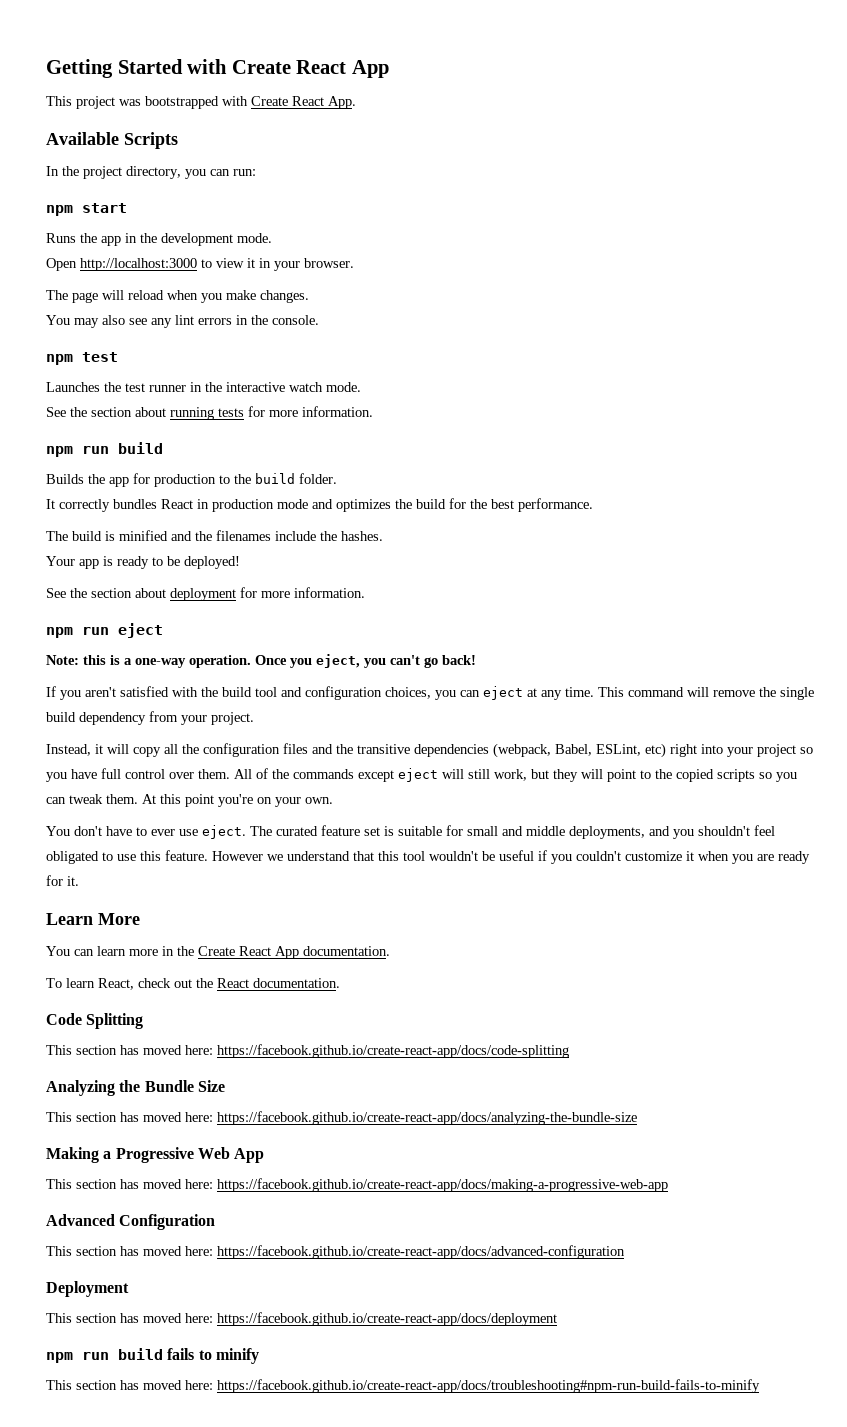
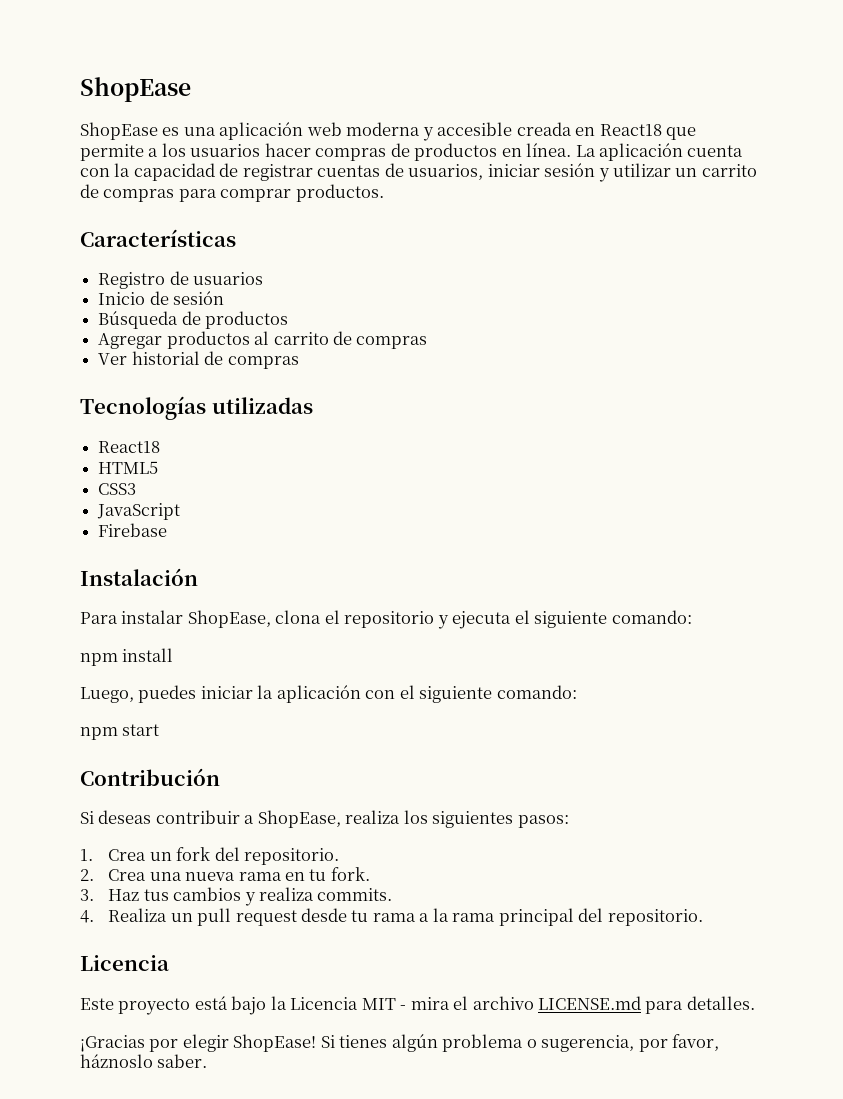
[46,59,389,78] [46,96,356,109] [46,132,178,149] [46,166,256,179] [46,203,127,216] [46,233,272,246] [46,258,354,271] [46,290,309,303] [46,315,319,328] [46,352,118,365] [46,382,361,392] [46,406,373,420] [46,442,163,457] [46,473,337,487] [46,498,593,512] [46,530,383,541] [46,556,240,569] [46,587,365,601] [46,623,163,638] [46,654,476,668] [46,686,814,700] [46,711,254,725] [46,743,813,758] [46,768,797,782] [46,794,333,807] [46,825,775,839] [46,850,810,864] [46,875,79,886] [46,913,140,925] [46,946,390,959] [46,978,340,990] [46,1013,144,1029] [46,1044,569,1058] [46,1080,225,1096] [46,1111,637,1125] [46,1147,265,1163] [46,1178,668,1192] [46,1214,216,1230] [46,1245,625,1259] [46,1281,129,1297] [46,1312,557,1326] [46,1348,259,1364] [46,1379,760,1393] Getting Started with Create React App // This project was bootstrapped with Create React App. // Available Scripts // In the project directory, you can run: // npm start // Runs the app in the development mode. // Open http://localhost:3000 to view it in your browser. // The page will reload when you make changes. // You may also see any lint errors in the console. // npm test // Launches the test runner in the interactive watch mode. // See the section about running tests for more information. // npm run build // Builds the app for production to the build folder. // It correctly bundles React in production mode and optimizes the build for the best performance. // The build is minified and the filenames include the hashes. // Your app is ready to be deployed! // See the section about deployment for more information. // npm run eject // Note: this is a one-way operation. Once you eject, you can't go back! // If you aren't satisfied with the build tool and configuration choices, you can eject at any time. This command will remove the single build dependency from your project. // Instead, it will copy all the configuration files and the transitive dependencies (webpack, Babel, ESLint, etc) right into your project so you have full control over them. All of the commands except eject will still work, but they will point to the copied scripts so you can tweak them. At this point you're on your own. // You don't have to ever use eject. The curated feature set is suitable for small and middle deployments, and you shouldn't feel obligated to use this feature. However we understand that this tool wouldn't be useful if you couldn't customize it when you are ready for it. // Learn More // You can learn more in the Create React App documentation. // To learn React, check out the React documentation. // Code Splitting // This section has moved here: https://facebook.github.io/create-react-app/docs/code-splitting // Analyzing the Bundle Size // This section has moved here: https://facebook.github.io/create-react-app/docs/analyzing-the-bundle-size // Making a Progressive Web App // This section has moved here: https://facebook.github.io/create-react-app/docs/making-a-progressive-web-app // Advanced Configuration // This section has moved here: https://facebook.github.io/create-react-app/docs/advanced-configuration // Deployment // This section has moved here: https://facebook.github.io/create-react-app/docs/deployment // npm run build fails to minify // This section has moved here: https://facebook.github.io/create-react-app/docs/troubleshooting#npm-run-build-fails-to-minify -> [80,77,191,102] [80,122,697,141] [80,143,744,161] [80,163,757,182] [80,184,384,202] [80,229,236,247] [98,271,264,289] [98,291,225,305] [98,311,289,329] [98,331,428,349] [98,351,299,369] [80,396,313,420] [98,441,161,453] [98,461,159,474] [98,483,137,495] [97,503,181,520] [98,523,168,537] [80,568,198,586] [80,610,692,629] [80,648,174,666] [80,685,577,703] [80,724,160,740] [80,768,220,786] [80,810,569,828] [80,847,340,865] [80,867,370,881] [80,887,393,906] [80,908,703,926] [80,955,169,971] [80,996,755,1015] [80,1034,720,1052] [80,1054,208,1068] ShopEase // ShopEase es una aplicación web moderna y accesible creada en React18 que permite a los usuarios hacer compras de productos en línea. La aplicación cuenta con la capacidad de registrar cuentas de usuarios, iniciar sesión y utilizar un carrito de compras para comprar productos. // Características // Registro de usuarios // Inicio de sesión // Búsqueda de productos // Agregar productos al carrito de compras // Ver historial de compras // Tecnologías utilizadas // React18 // HTML5 // CSS3 // JavaScript // Firebase // Instalación // Para instalar ShopEase, clona el repositorio y ejecuta el siguiente comando: // npm install // Luego, puedes iniciar la aplicación con el siguiente comando: // npm start // Contribución // Si deseas contribuir a ShopEase, realiza los siguientes pasos: // 1. Crea un fork del repositorio. // 2. Crea una nueva rama en tu fork. // 3. Haz tus cambios y realiza commits. // 4. Realiza un pull request desde tu rama a la rama principal del repositorio. // Licencia // Este proyecto está bajo la Licencia MIT - mira el archivo LICENSE.md para detalles. // ¡Gracias por elegir ShopEase! Si tienes algún problema o sugerencia, por favor, háznoslo saber.

